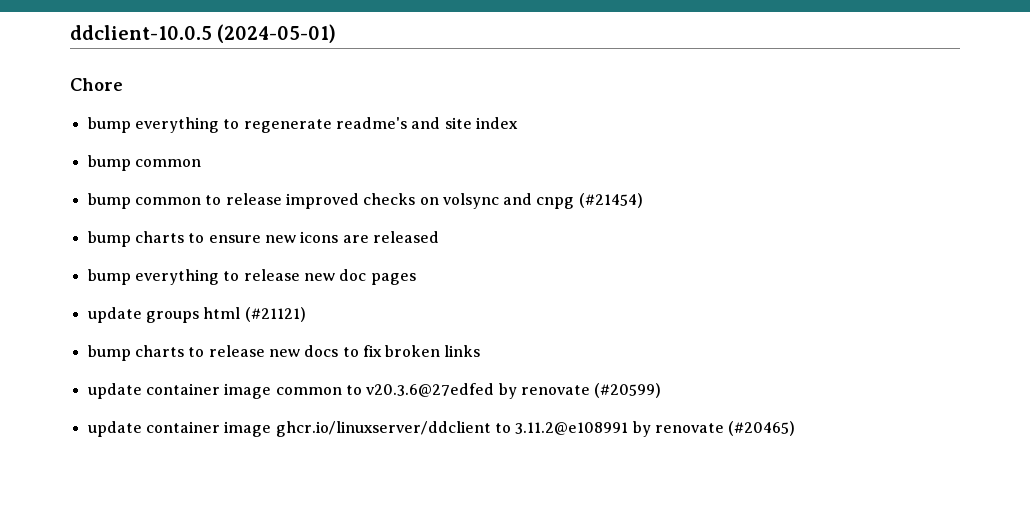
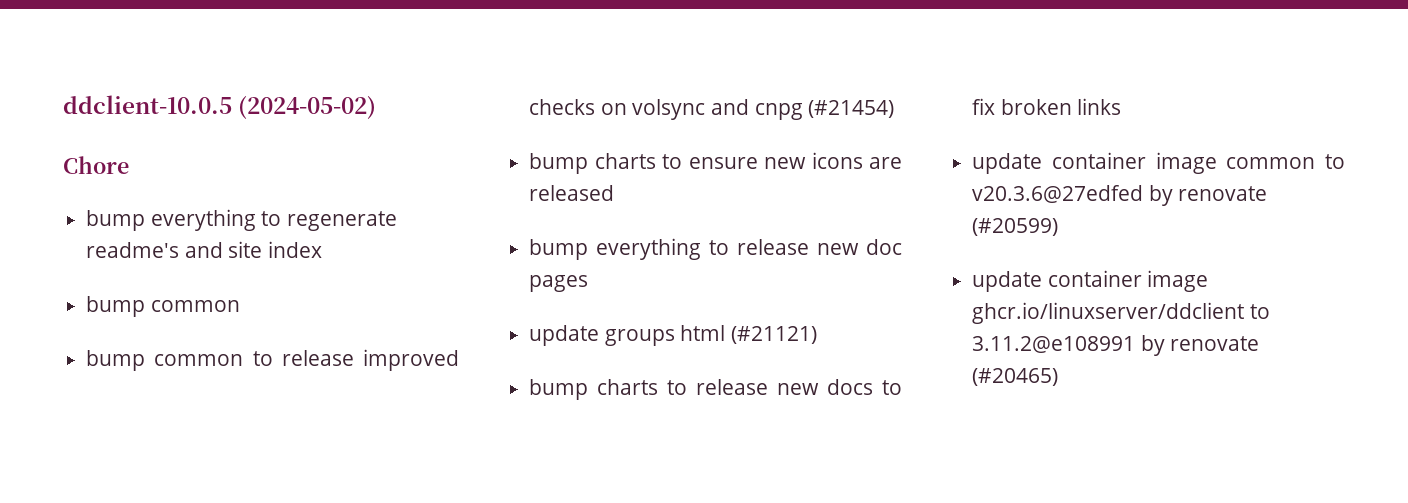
[217,24,337,43] (2024-05-01) -> [238,95,377,119] (2024-05-02)

